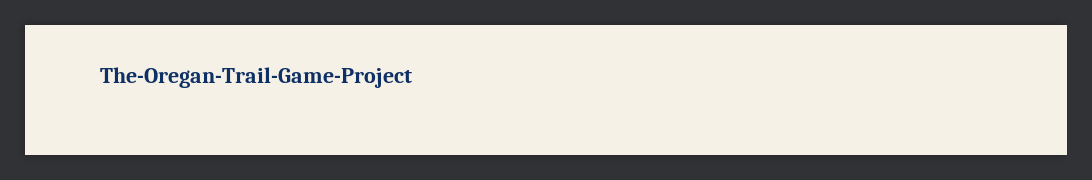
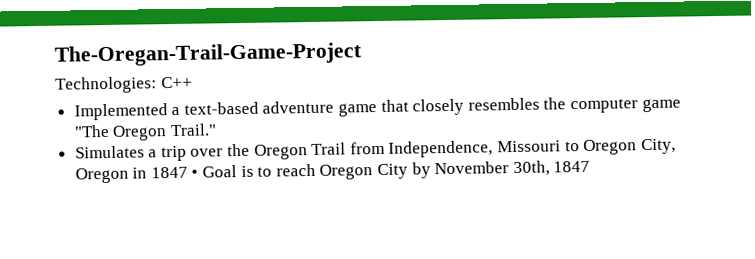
(412, 77) none -> [55,76,193,94] [73,97,681,121] [73,123,217,141] [74,138,676,162] [74,160,591,184] // Technologies: C++ // Implemented a text-based adventure game that closely resembles the computer game "The Oregon Trail." // Simulates a trip over the Oregon Trail from Independence, Missouri to Oregon City, Oregon in 1847 • Goal is to reach Oregon City by November 30th, 1847

